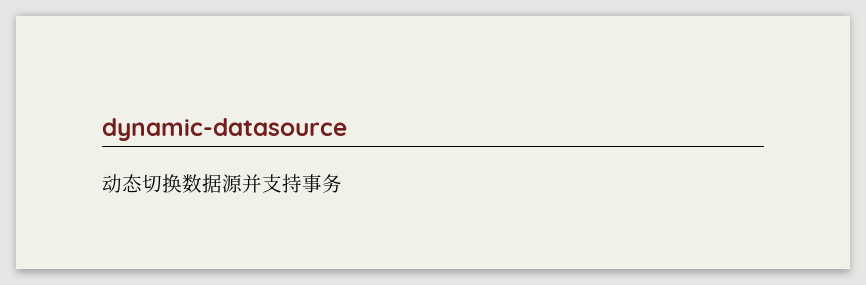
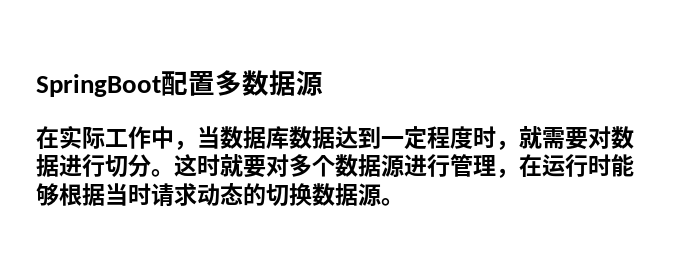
[102,118,347,141] [102,174,342,193] dynamic-datasource // 动态切换数据源并支持事务 -> [36,70,323,97] [36,125,634,150] [36,154,634,178] [36,183,404,207] SpringBoot配置多数据源 // 在实际工作中，当数据库数据达到一定程度时，就需要对数据进行切分。这时就要对多个数据源进行管理，在运行时能够根据当时请求动态的切换数据源。

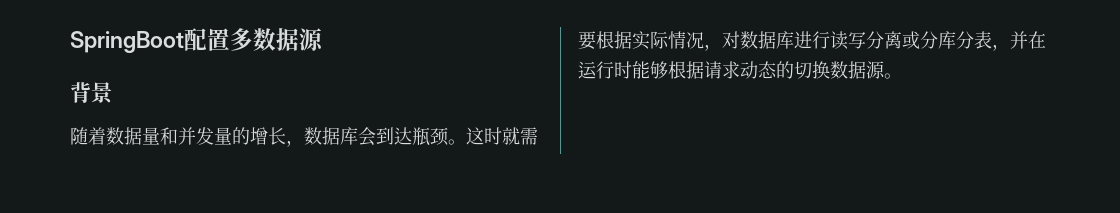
[36,125,634,150] [36,154,519,178] 在实际工作中，当数据库数据达到一定程度时，就需要对数据进行切分。这时就要对多个数据源进行管理， -> [70,82,113,104] [70,127,538,147] [578,31,1028,51] 背景 // 随着数据量和并发量的增长，数据库会到达瓶颈。这时就需要根据实际情况，对数据库进行读写分离或分库分表，并
[105,183,151,206] 当时 -> (704, 70) none

